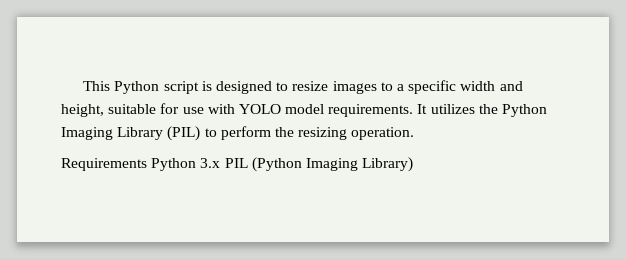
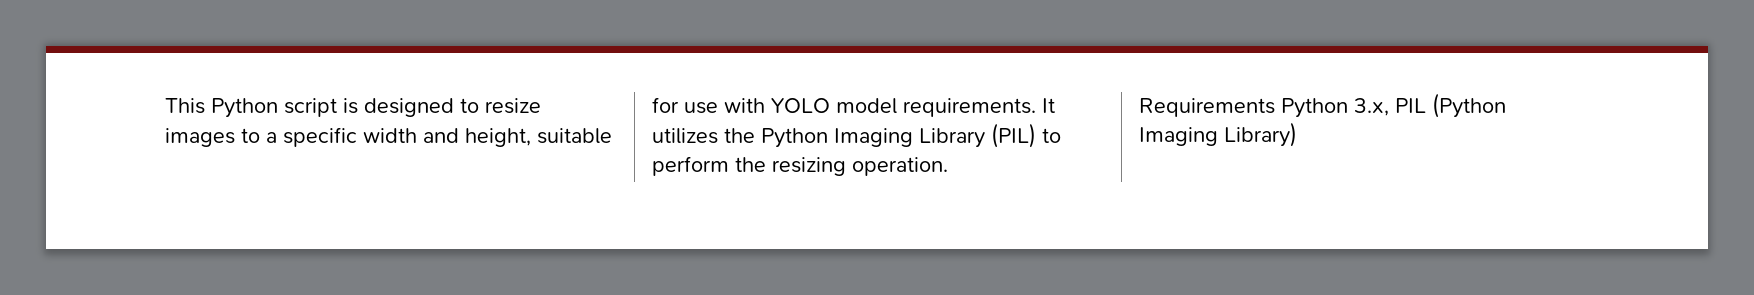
[200,158,221,168] 3.x -> [1354,98,1389,116] 3.x,

